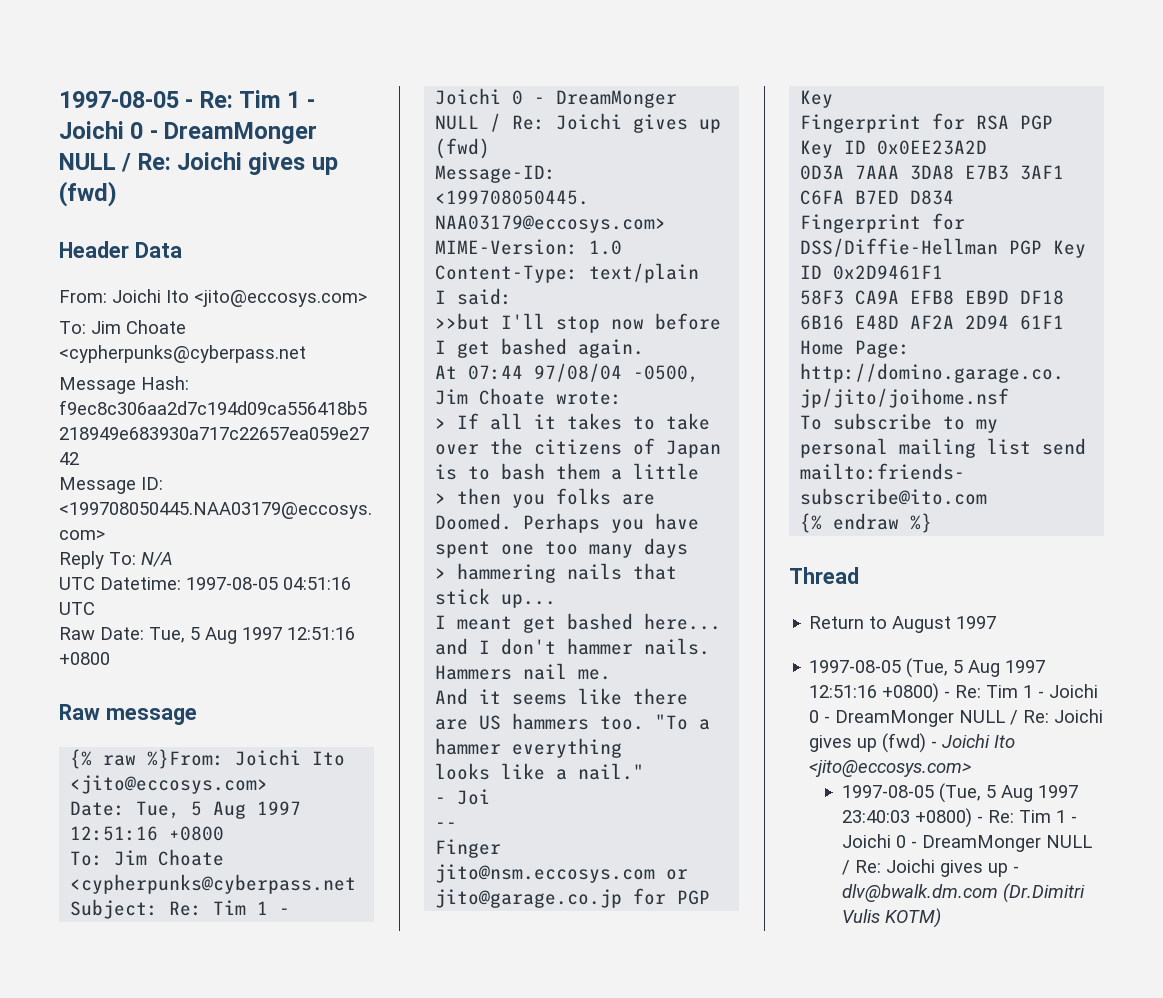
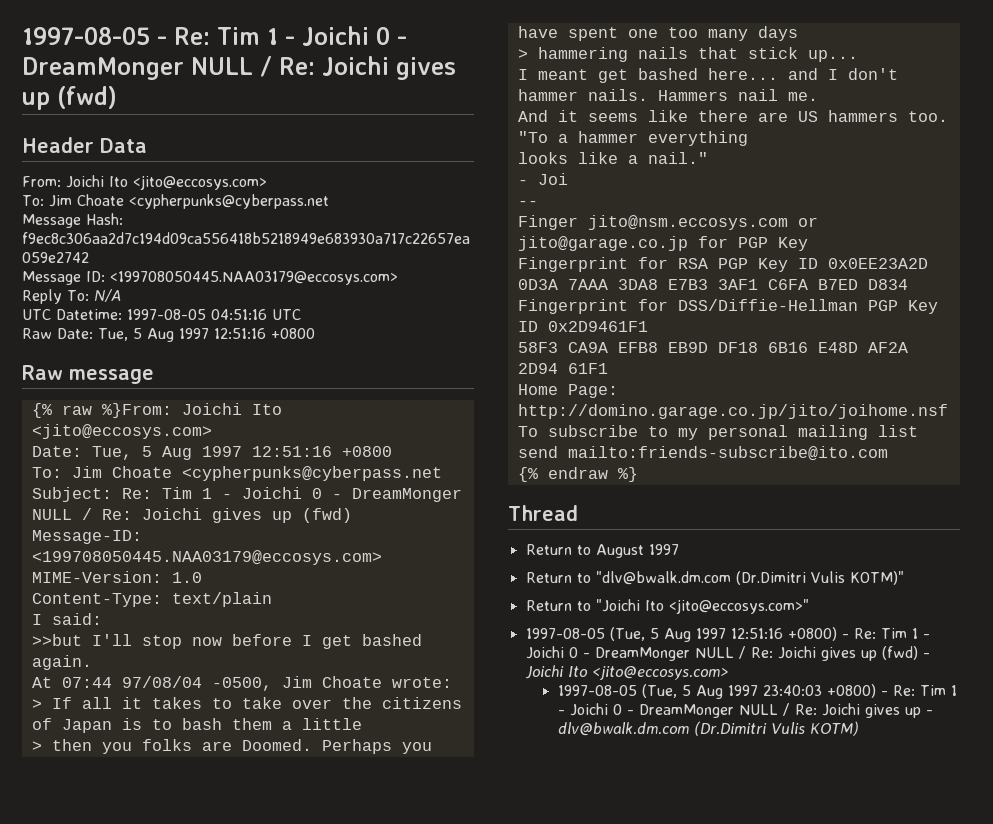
(997, 622) none -> [525,571,904,585] [525,599,809,614] // Return to "dlv@bwalk.dm.com (Dr.Dimitri Vulis KOTM)" // Return to "Joichi Ito <jito@eccosys.com>"

